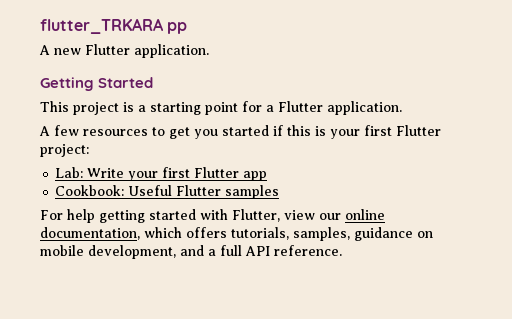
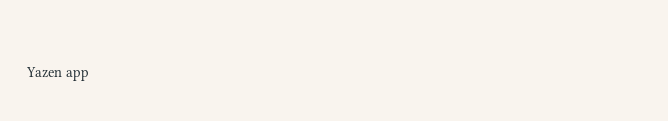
[40,18,188,34] [39,44,209,58] [40,77,154,91] [40,101,402,115] [39,125,441,139] [40,144,89,157] [55,167,268,181] [55,185,280,199] [40,209,385,223] [40,227,433,241] [40,245,342,259] flutter_TRKARA pp // A new Flutter application. // Getting Started // This project is a starting point for a Flutter application. // A few resources to get you started if this is your first Flutter project: // Lab: Write your first Flutter app // Cookbook: Useful Flutter samples // For help getting started with Flutter, view our online documentation, which offers tutorials, samples, guidance on mobile development, and a full API reference. -> [26,67,89,81] Yazen app

